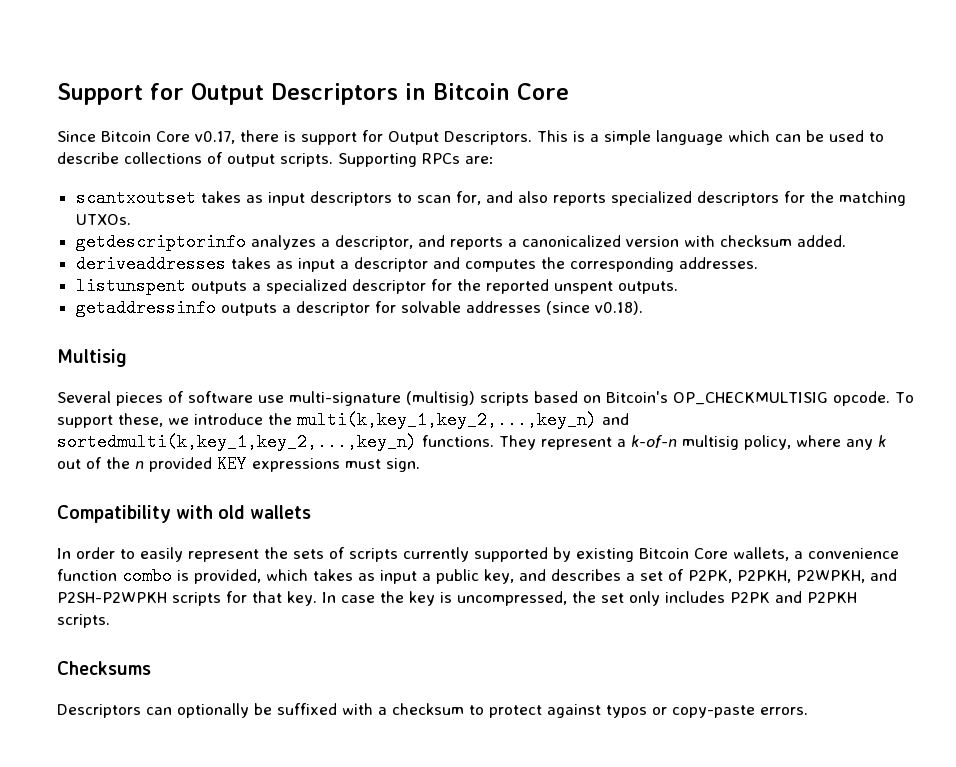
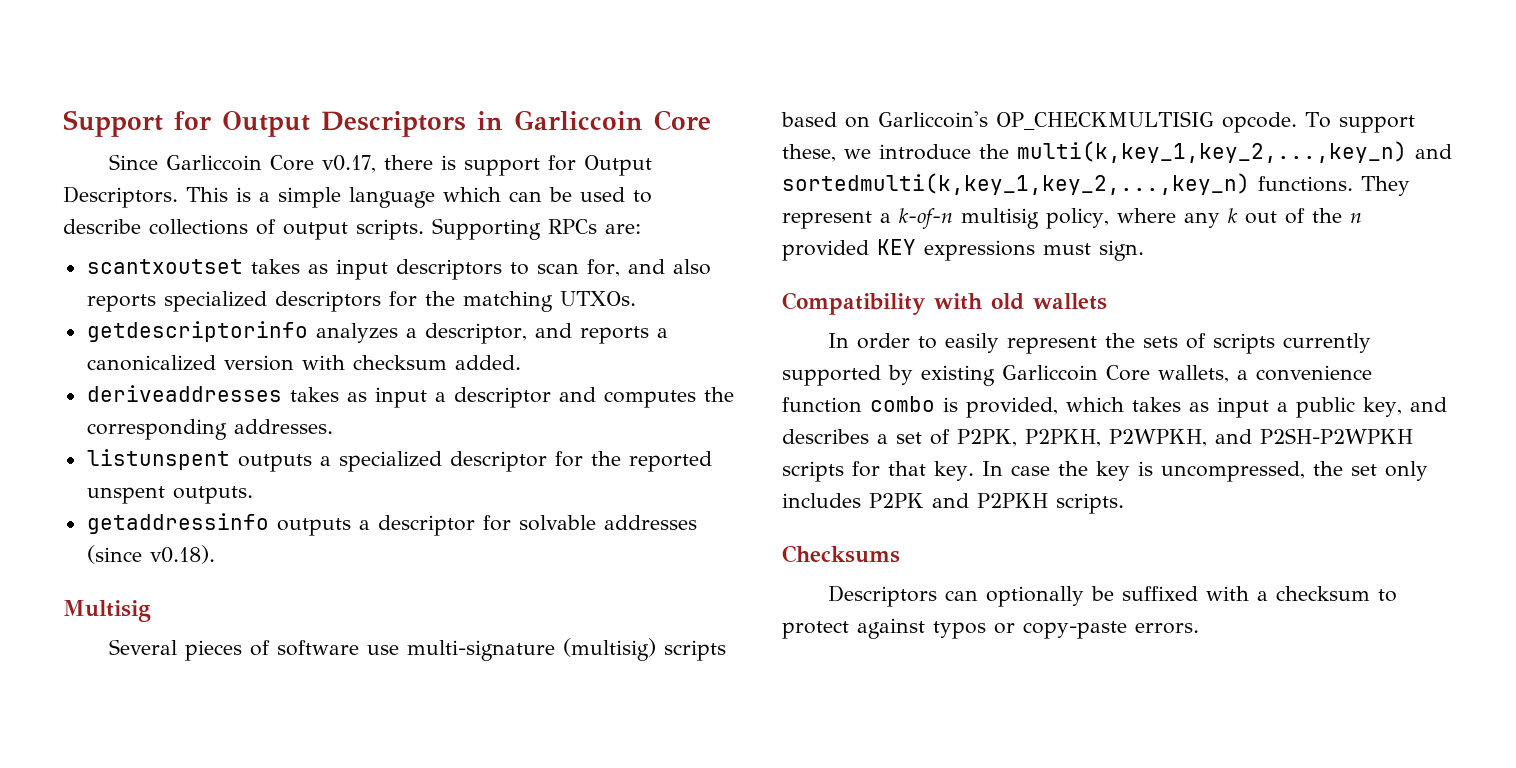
[433,83,510,100] Bitcoin -> [514,110,643,130] Garliccoin
[101,131,151,142] Bitcoin -> [165,155,262,171] Garliccoin
[606,391,668,403] Bitcoin's -> [878,111,988,128] Garliccoin's
[639,548,689,559] Bitcoin -> [1002,365,1098,381] Garliccoin

